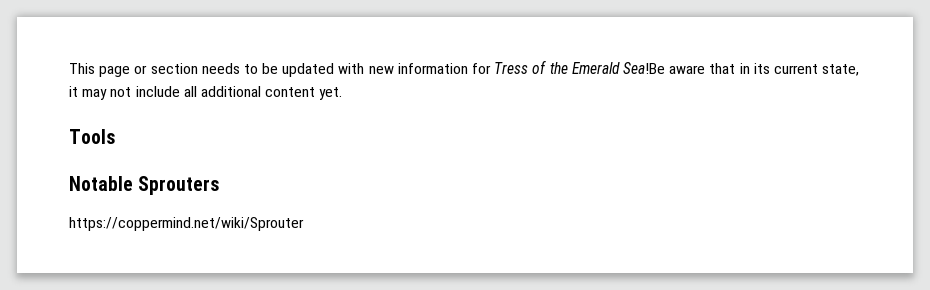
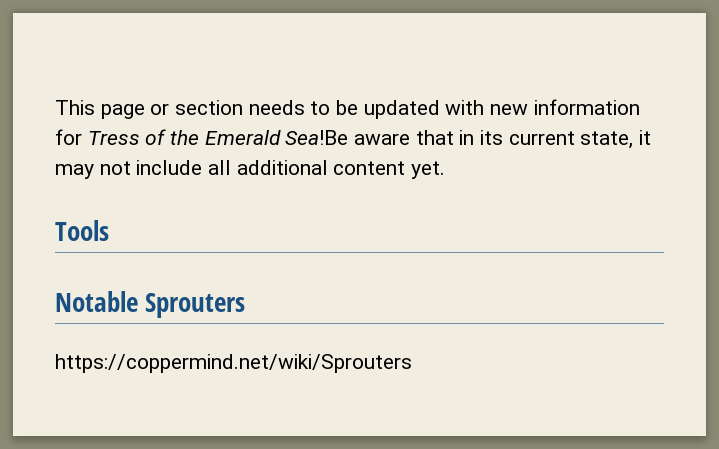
[69,217,304,231] https://coppermind.net/wiki/Sprouter -> [55,354,412,373] https://coppermind.net/wiki/Sprouters

